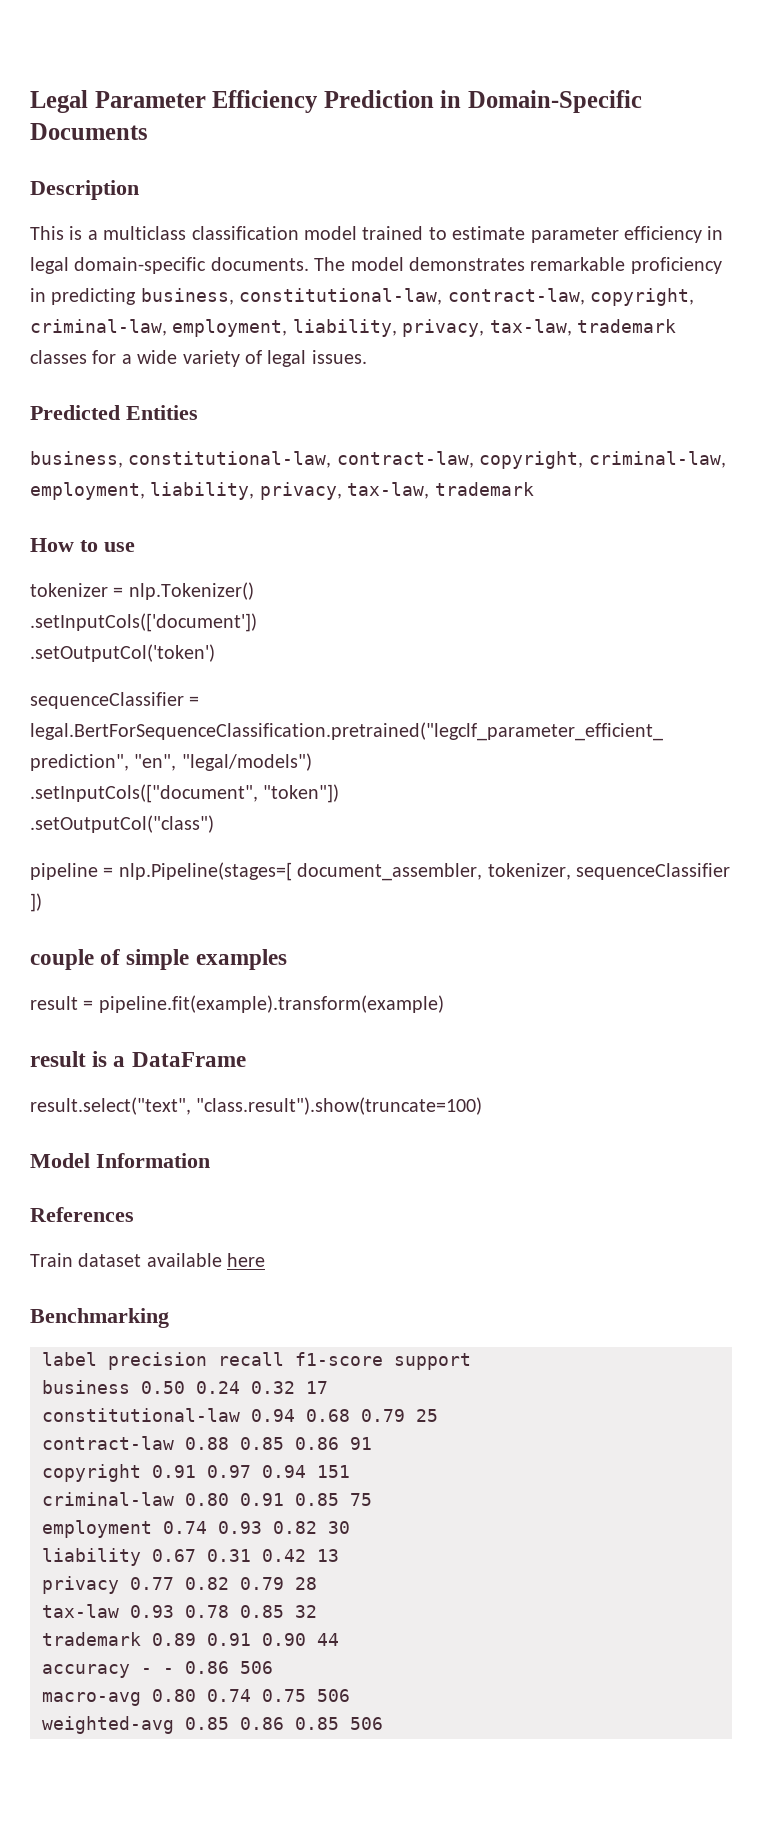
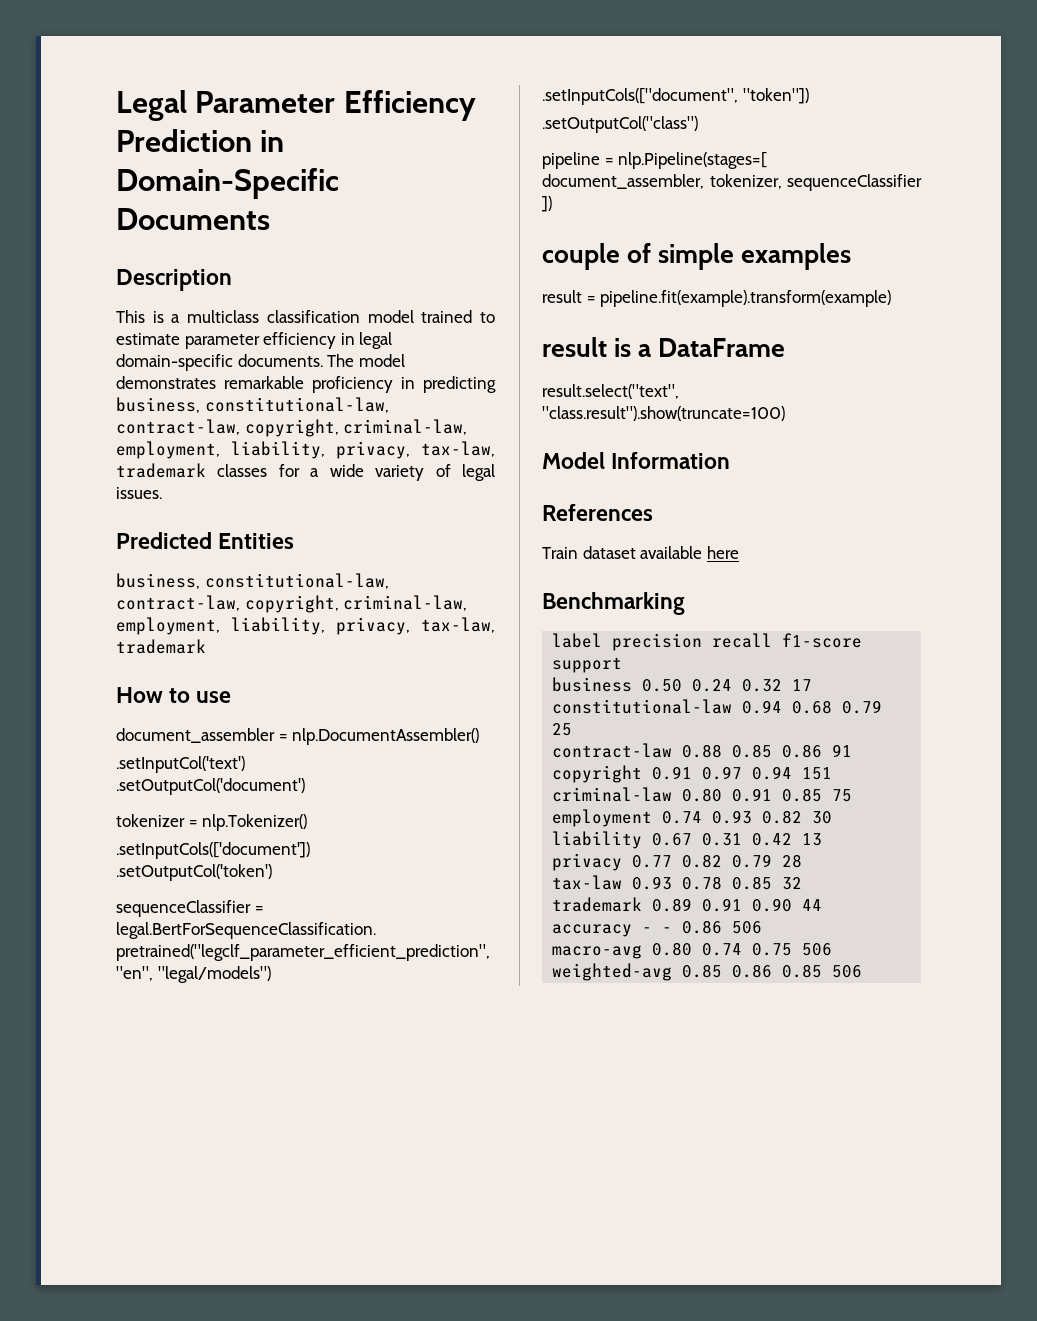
(135, 547) none -> [116,728,480,745] [116,756,245,773] [116,778,305,795] // document_assembler = nlp.DocumentAssembler() // .setInputCol('text') // .setOutputCol('document')

